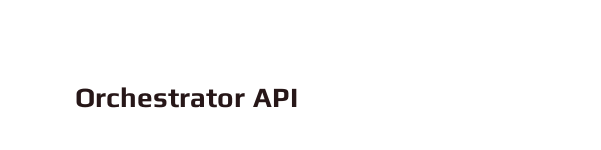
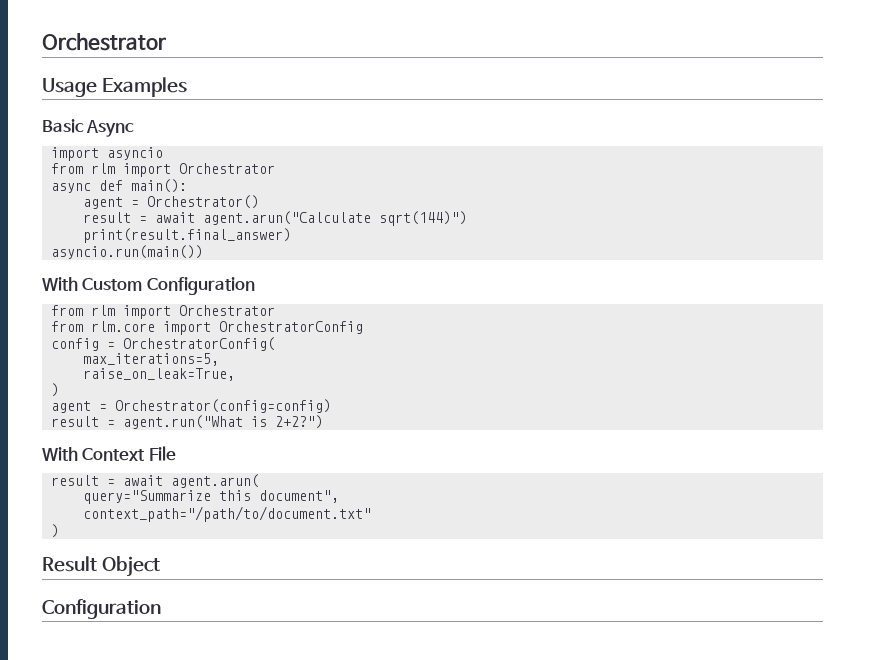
[75,87,298,108] Orchestrator API -> [42,33,166,51] [42,77,187,97] [42,119,135,137] [51,147,163,161] [51,163,275,177] [51,179,187,193] [83,195,259,209] [83,211,467,226] [83,228,291,243] [51,245,203,259] [42,277,255,295] [51,305,275,319] [51,321,363,335] [51,337,275,351] [83,353,219,366] [83,368,235,381] [51,383,59,397] [51,399,331,413] [51,415,323,429] [42,446,176,461] [51,474,259,488] [83,490,339,504] [83,506,371,522] [51,524,59,538] [42,556,160,577] [42,599,161,619] Orchestrator // Usage Examples // Basic Async // import asyncio // from rlm import Orchestrator // async def main(): // agent = Orchestrator() // result = await agent.arun("Calculate sqrt(144)") // print(result.final_answer) // asyncio.run(main()) // With Custom Configuration // from rlm import Orchestrator // from rlm.core import OrchestratorConfig // config = OrchestratorConfig( // max_iterations=5, // raise_on_leak=True, // ) // agent = Orchestrator(config=config) // result = agent.run("What is 2+2?") // With Context File // result = await agent.arun( // query="Summarize this document", // context_path="/path/to/document.txt" // ) // Result Object // Configuration

